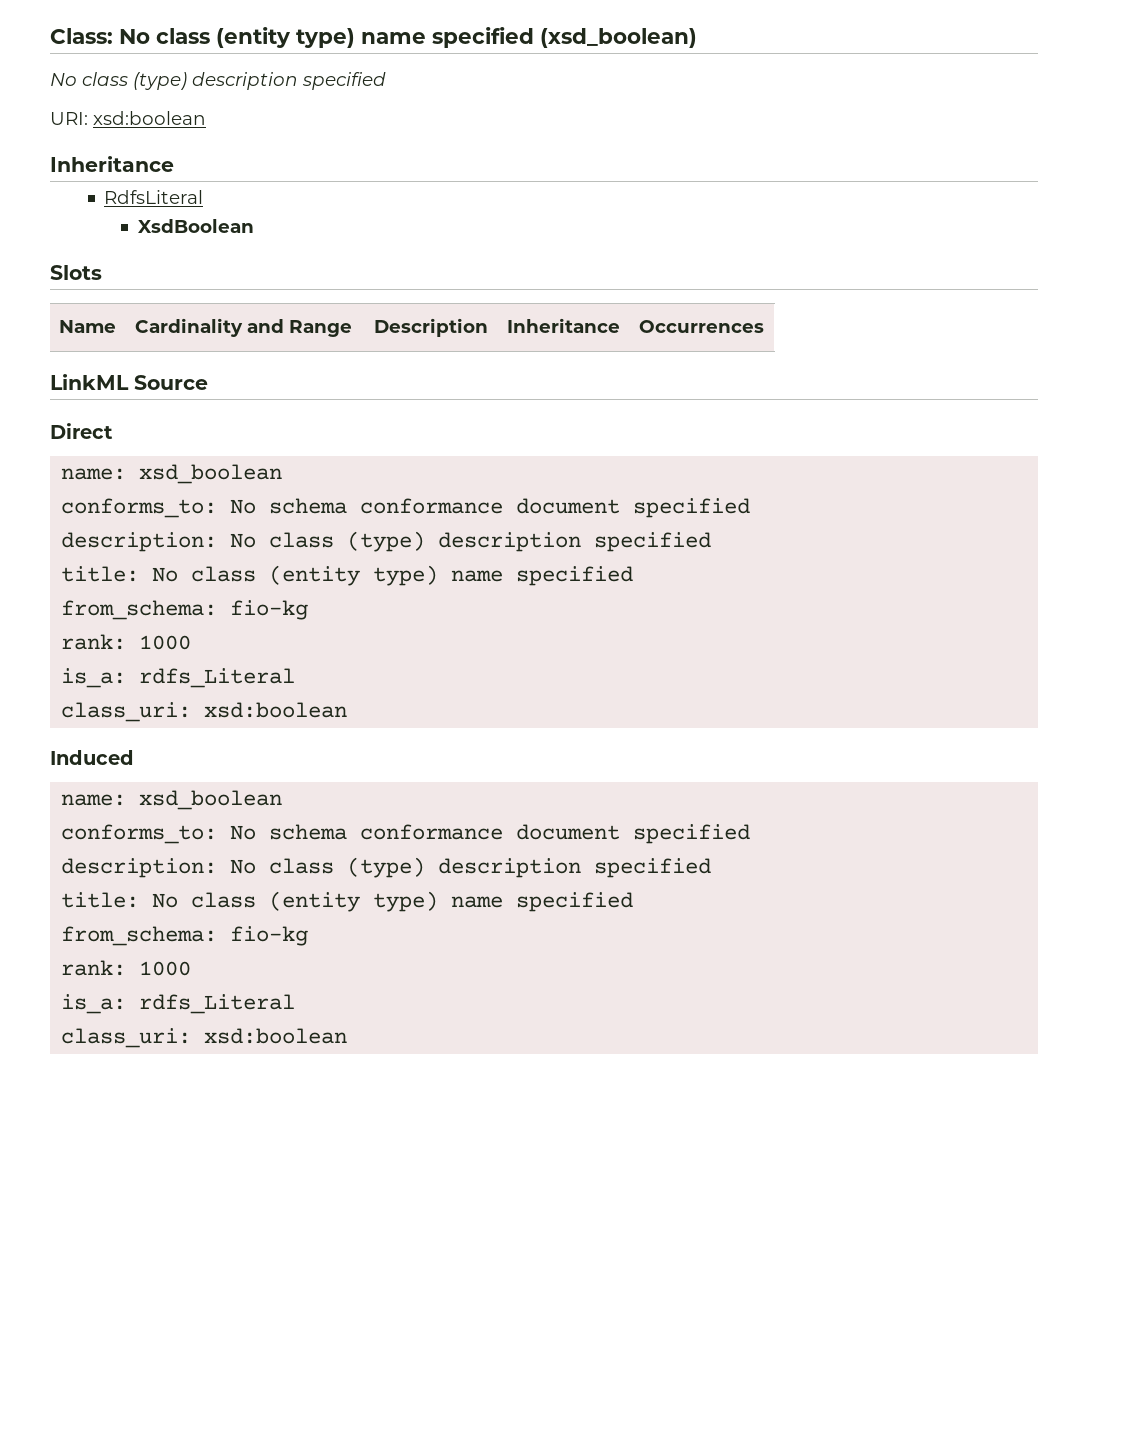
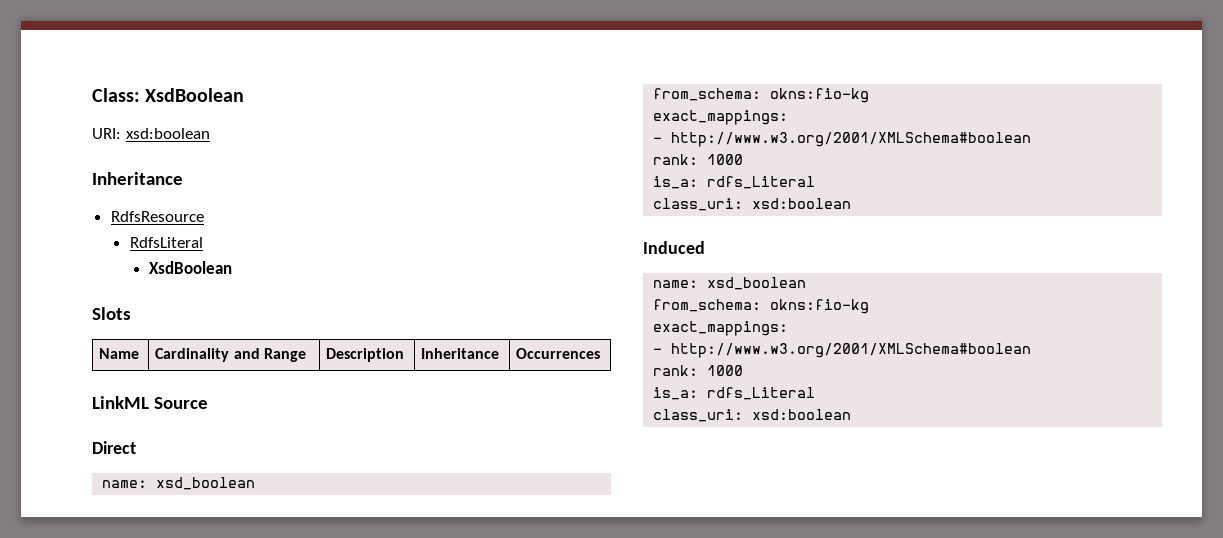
[119,27,697,48] [50,72,386,90] No class (entity type) name specified (xsd_boolean) // No class (type) description specified -> [145,88,245,102] XsdBoolean
(174, 164) none -> [110,211,204,222] // RdfsResource
[61,498,751,518] [61,531,712,552] [61,565,634,586] [61,600,309,620] conforms_to: No schema conformance document specified // description: No class (type) description specified // title: No class (entity type) name specified // from_schema: fio-kg -> [653,88,870,103] [653,110,789,125] [653,132,1032,147] from_schema: okns:fio-kg // exact_mappings: // - http://www.w3.org/2001/XMLSchema#boolean
[61,824,751,844] [61,857,712,878] [61,891,634,912] [61,926,309,946] conforms_to: No schema conformance document specified // description: No class (type) description specified // title: No class (entity type) name specified // from_schema: fio-kg -> [653,299,870,314] [653,321,789,336] [653,343,1032,358] from_schema: okns:fio-kg // exact_mappings: // - http://www.w3.org/2001/XMLSchema#boolean

